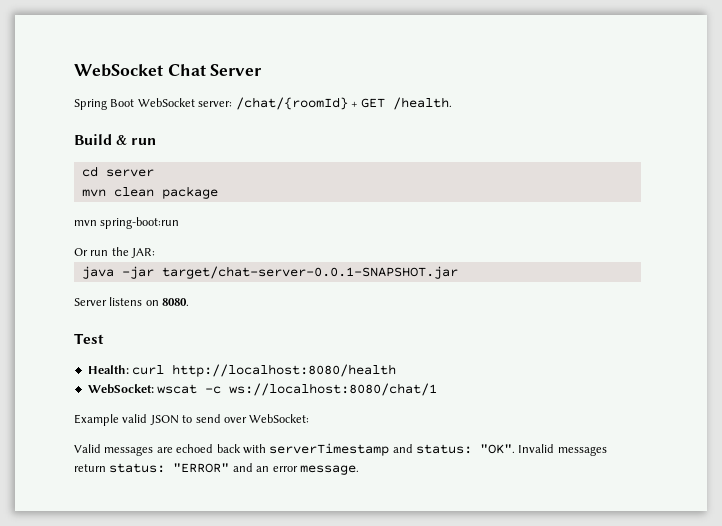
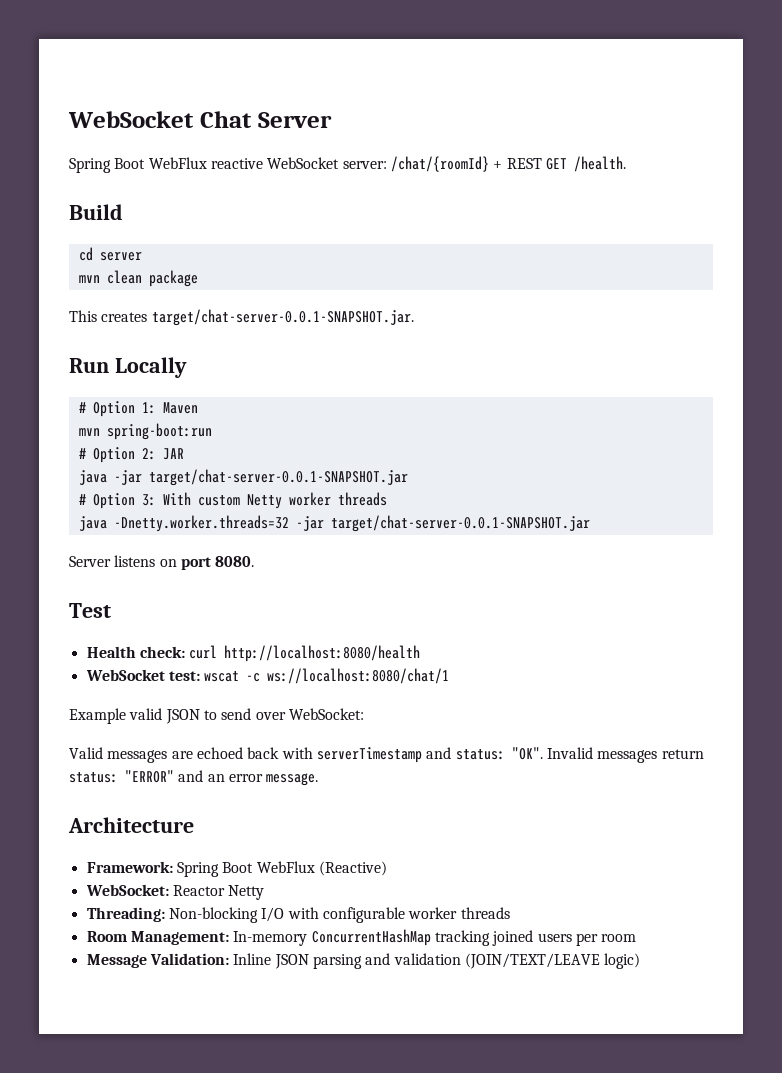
(135, 103) none -> [148,157,263,169] WebFlux reactive
(358, 104) none -> [506,158,542,169] REST
[116,135,157,145] & run -> (123, 212) none
[74,217,180,229] [74,247,156,258] [81,266,114,279] mvn spring-boot:run // Or run the JAR: // java -> [69,309,414,326] [69,357,187,378] [78,401,198,417] [78,423,212,440] [78,447,184,463] [78,469,408,486] [78,492,387,509] [78,515,289,532] This creates target/chat-server-0.0.1-SNAPSHOT.jar. // Run Locally // # Option 1: Maven // mvn spring-boot:run // # Option 2: JAR // java -jar target/chat-server-0.0.1-SNAPSHOT.jar // # Option 3: With custom Netty worker threads // java -Dnetty.worker.threads=32
(159, 303) none -> [180,557,211,570] port
[87,365,129,374] Health: -> [86,646,185,658] Health check:
[87,384,154,394] WebSocket: -> [85,669,200,681] WebSocket test:
(359, 470) none -> [68,817,194,833] [86,861,387,877] [85,884,265,900] [86,907,510,923] [86,929,637,946] [86,953,641,969] // Architecture // Framework: Spring Boot WebFlux (Reactive) // WebSocket: Reactor Netty // Threading: Non-blocking I/O with configurable worker threads // Room Management: In-memory ConcurrentHashMap tracking joined users per room // Message Validation: Inline JSON parsing and validation (JOIN/TEXT/LEAVE logic)

